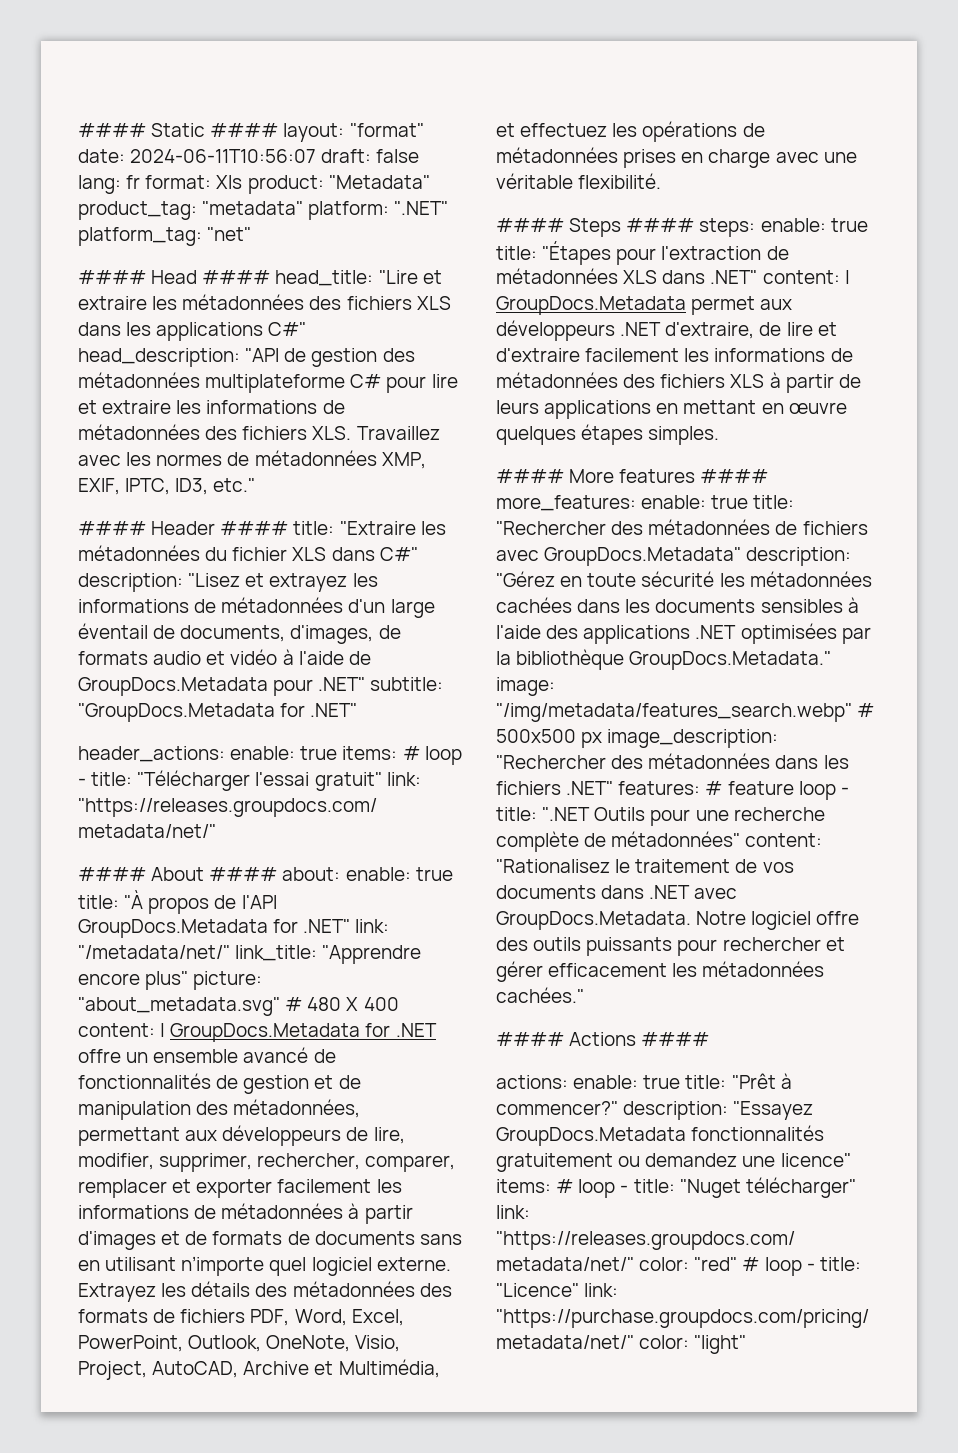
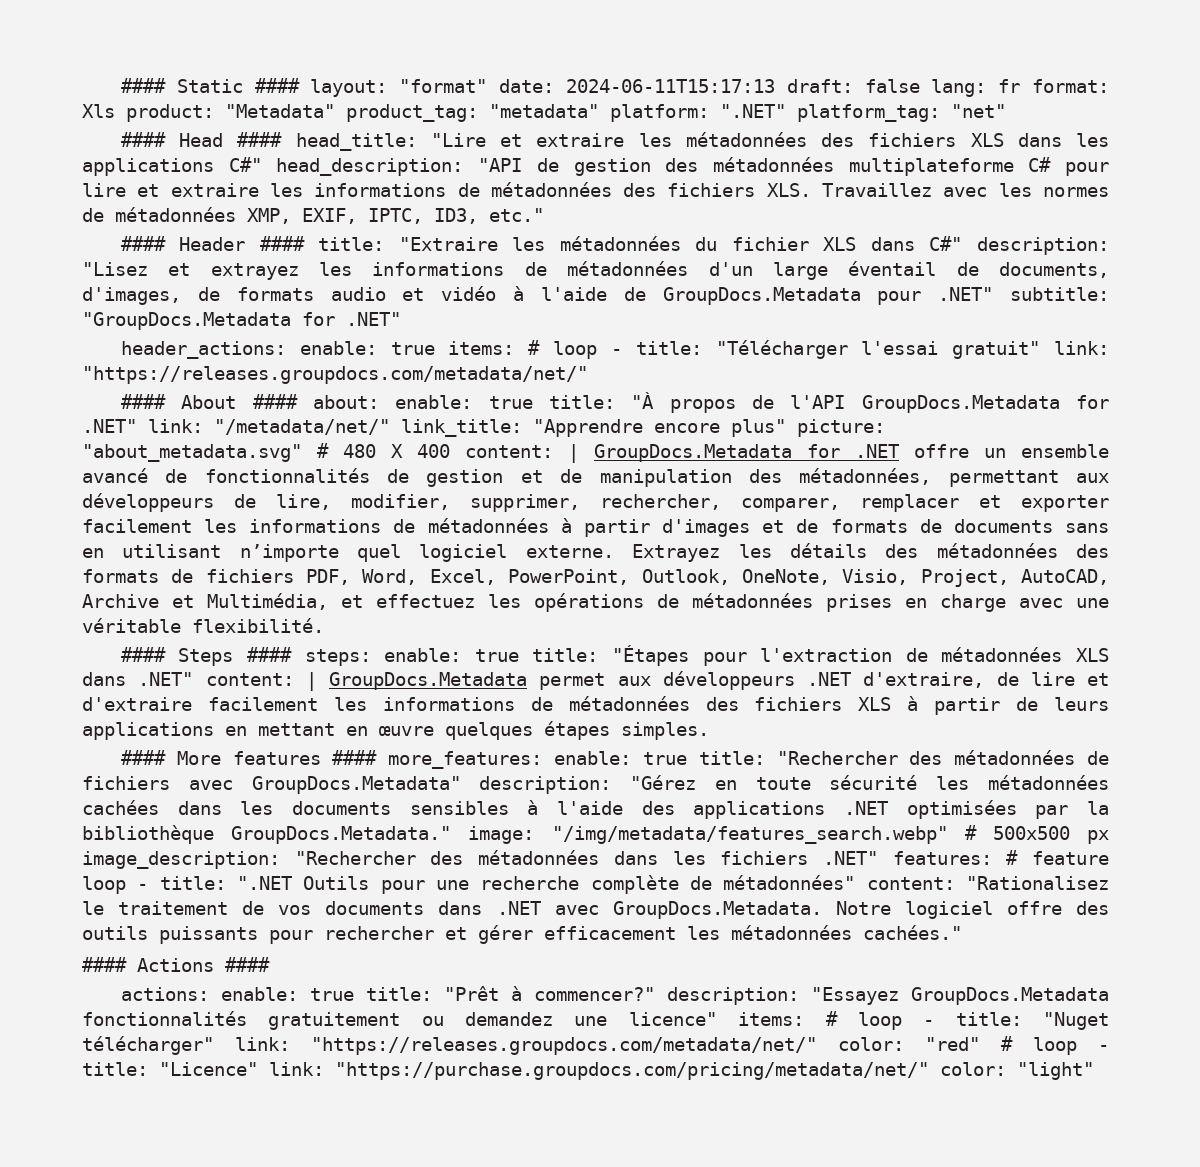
[130,149,317,163] 2024-06-11T10:56:07 -> [565,79,775,93] 2024-06-11T15:17:13

